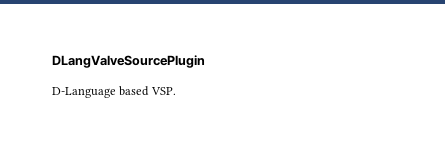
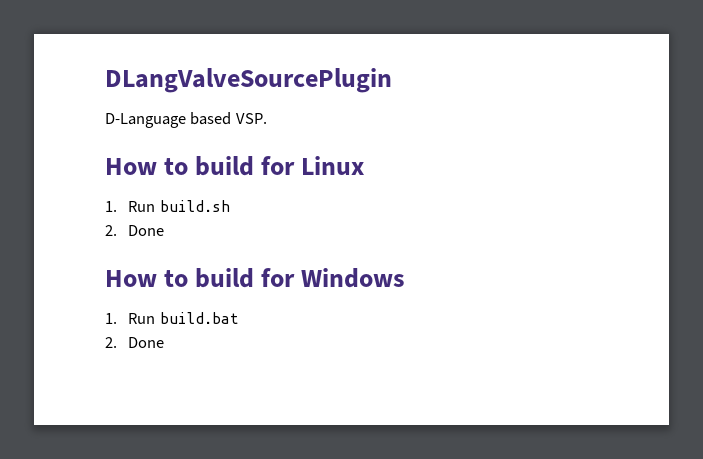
(176, 91) none -> [105,156,365,176] [105,200,230,212] [105,225,165,236] [105,268,406,288] [105,312,239,324] [105,337,165,348] // How to build for Linux // 1. Run build.sh // 2. Done // How to build for Windows // 1. Run build.bat // 2. Done

